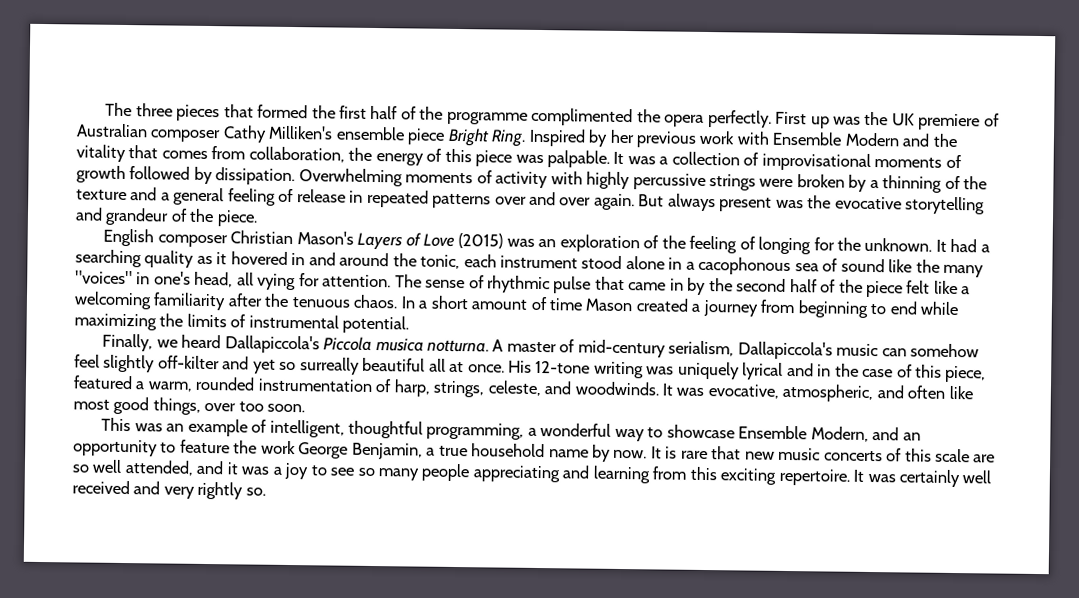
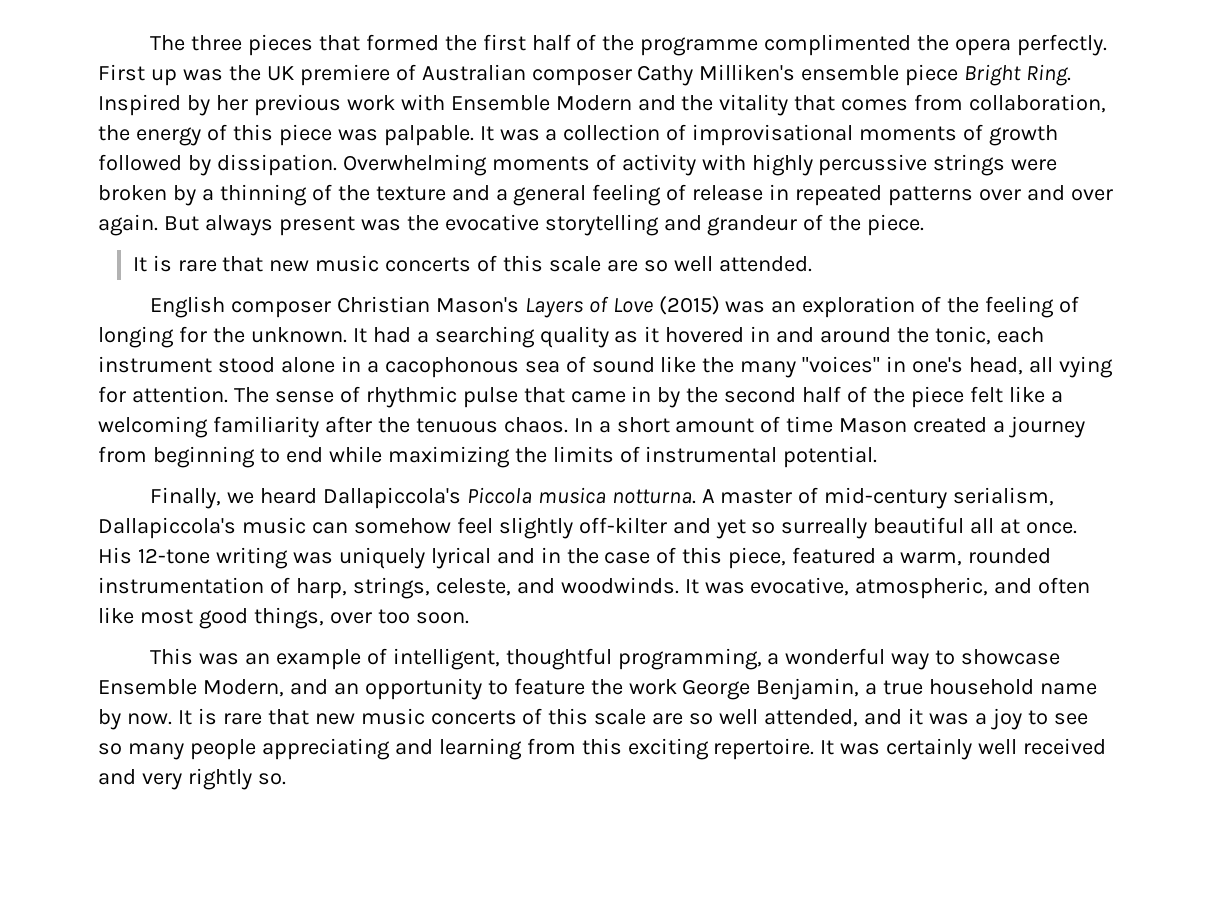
(258, 218) none -> [132,255,812,272] // It is rare that new music concerts of this scale are so well attended.

